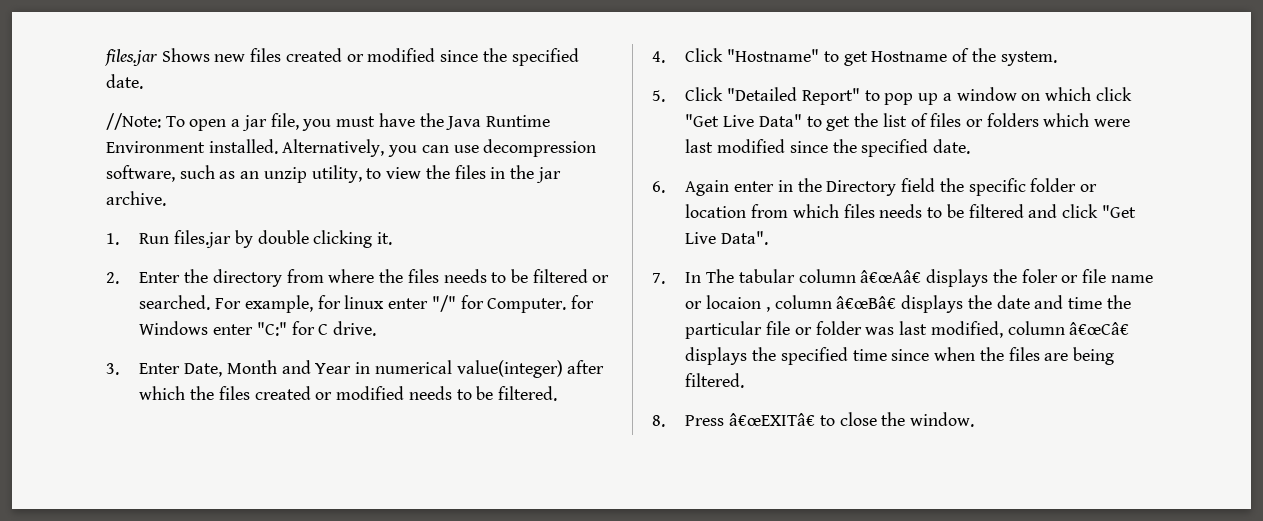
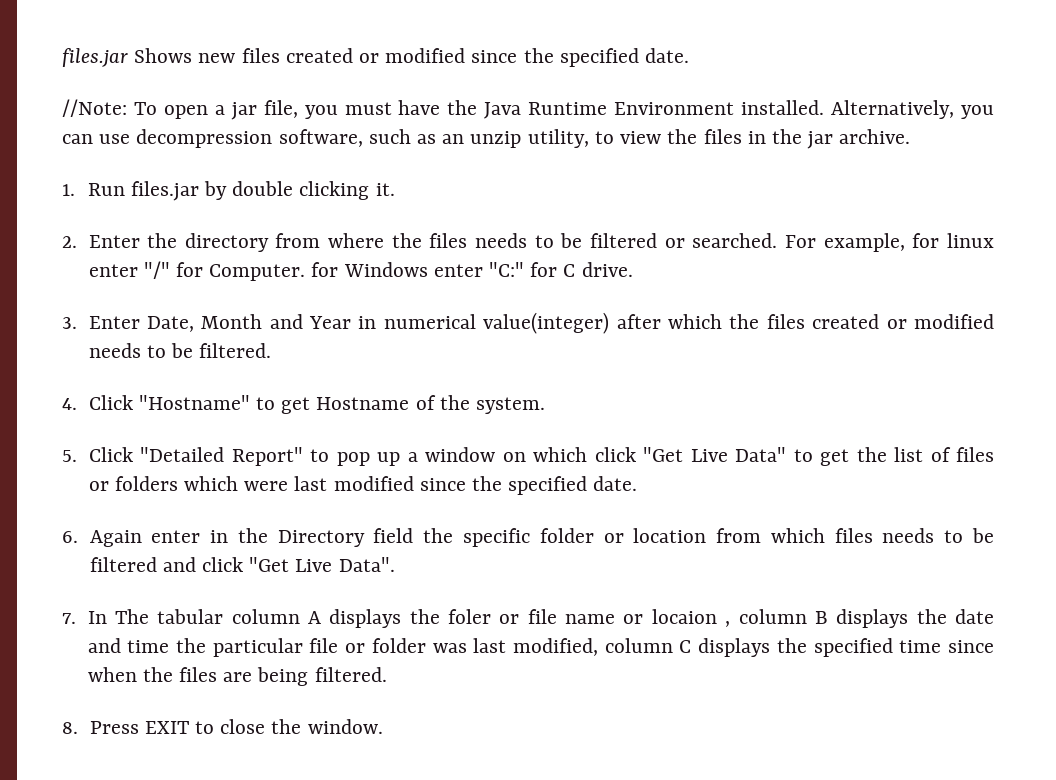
[860,270,922,283] â€œAâ€ -> [307,611,321,624] A
[836,296,897,309] â€œBâ€ -> [814,611,828,624] B
[1069,322,1130,335] â€œCâ€ -> [679,640,692,653] C
[729,413,816,426] â€œEXITâ€ -> [144,721,189,734] EXIT

